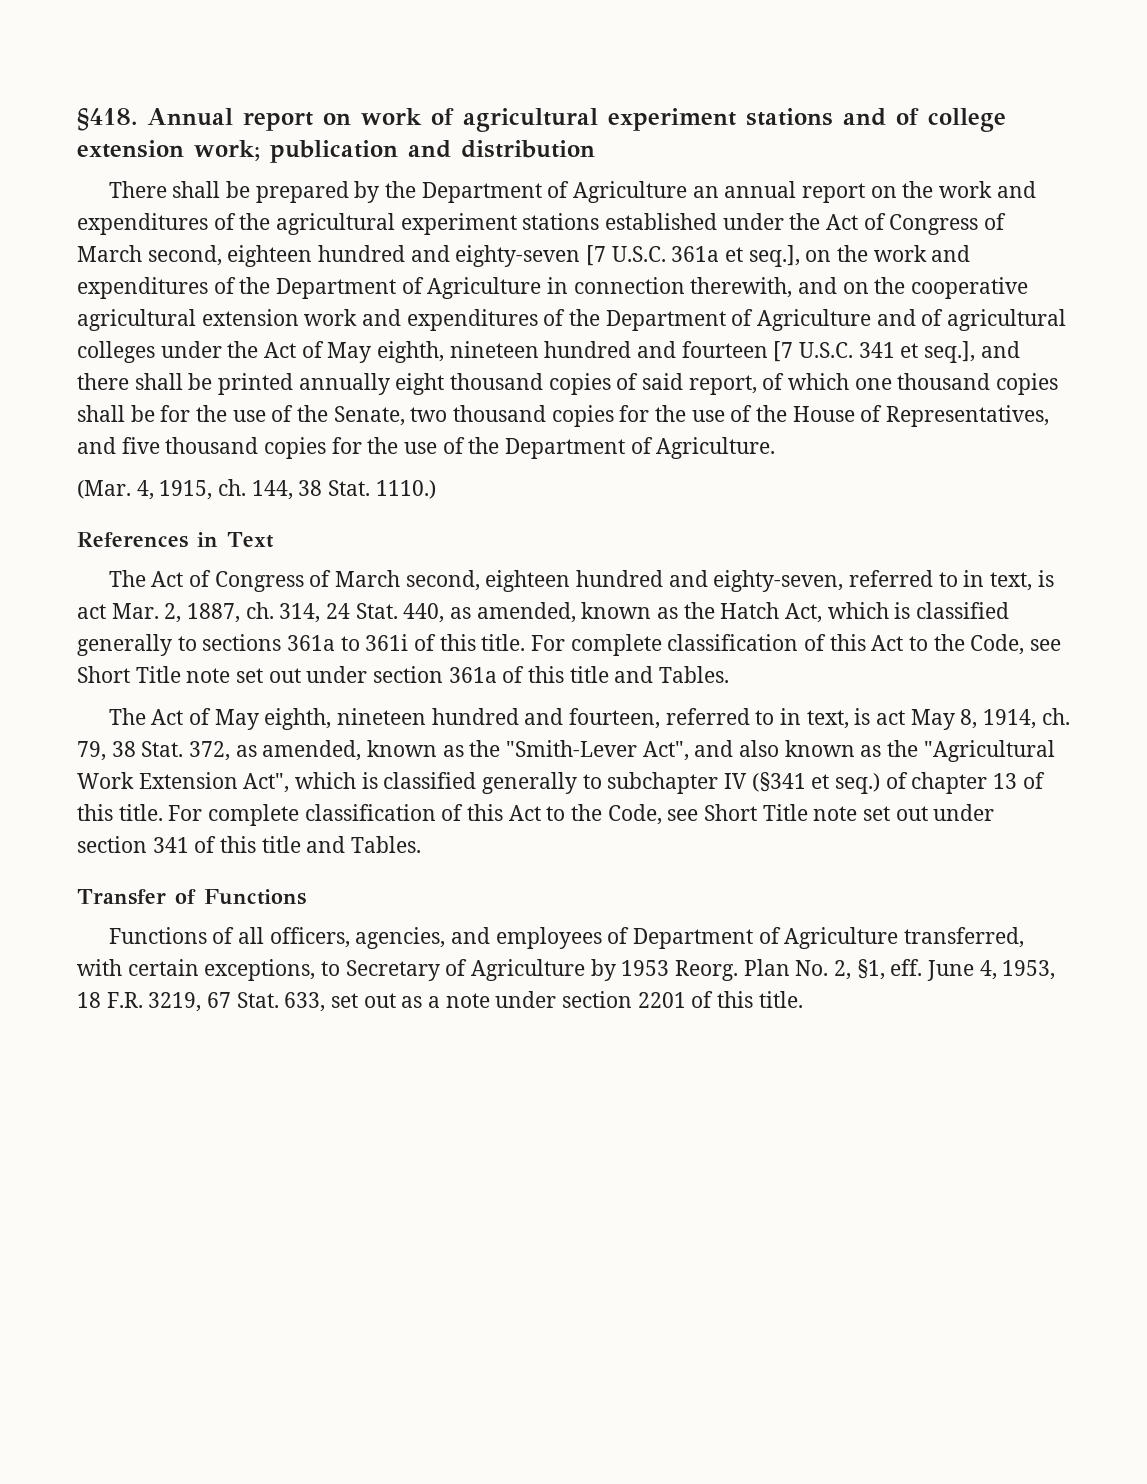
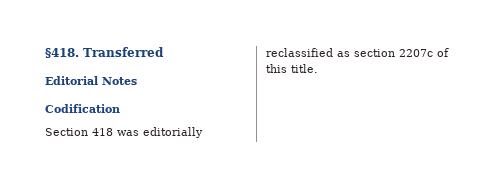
[147,108,1006,132] [77,140,595,163] [108,181,1036,203] [77,213,1007,235] [77,245,971,267] [77,277,1029,299] [77,309,1067,331] [77,341,1020,363] [77,373,1059,395] [77,405,1050,427] [77,437,776,459] [77,479,436,500] [77,532,274,548] [108,570,1054,592] [77,602,1010,623] [77,634,1062,656] [77,666,730,683] [108,708,1070,730] [77,740,1055,762] [77,772,1045,794] [77,804,995,826] [77,836,422,853] [77,889,306,905] [108,927,1025,949] [77,959,1056,981] [77,991,686,1012] Annual report on work of agricultural experiment stations and of college extension work; publication and distribution // There shall be prepared by the Department of Agriculture an annual report on the work and expenditures of the agricultural experiment stations established under the Act of Congress of March second, eighteen hundred and eighty-seven [7 U.S.C. 361a et seq.], on the work and expenditures of the Department of Agriculture in connection therewith, and on the cooperative agricultural extension work and expenditures of the Department of Agriculture and of agricultural colleges under the Act of May eighth, nineteen hundred and fourteen [7 U.S.C. 341 et seq.], and there shall be printed annually eight thousand copies of said report, of which one thousand copies shall be for the use of the Senate, two thousand copies for the use of the House of Representatives, and five thousand copies for the use of the Department of Agriculture. // (Mar. 4, 1915, ch. 144, 38 Stat. 1110.) // References in Text // The Act of Congress of March second, eighteen hundred and eighty-seven, referred to in text, is act Mar. 2, 1887, ch. 314, 24 Stat. 440, as amended, known as the Hatch Act, which is classified generally to sections 361a to 361i of this title. For complete classification of this Act to the Code, see Short Title note set out under section 361a of this title and Tables. // The Act of May eighth, nineteen hundred and fourteen, referred to in text, is act May 8, 1914, ch. 79, 38 Stat. 372, as amended, known as the "Smith-Lever Act", and also known as the "Agricultural Work Extension Act", which is classified generally to subchapter IV (§341 et seq.) of chapter 13 of this title. For complete classification of this Act to the Code, see Short Title note set out under section 341 of this title and Tables. // Transfer of Functions // Functions of all officers, agencies, and employees of Department of Agriculture transferred, with certain exceptions, to Secretary of Agriculture by 1953 Reorg. Plan No. 2, §1, eff. June 4, 1953, 18 F.R. 3219, 67 Stat. 633, set out as a note under section 2201 -> [83,47,164,57] [45,76,137,85] [45,104,120,113] [45,127,203,138] [266,48,433,57] Transferred // Editorial Notes // Codification // Section 418 was editorially reclassified as section 2207c

